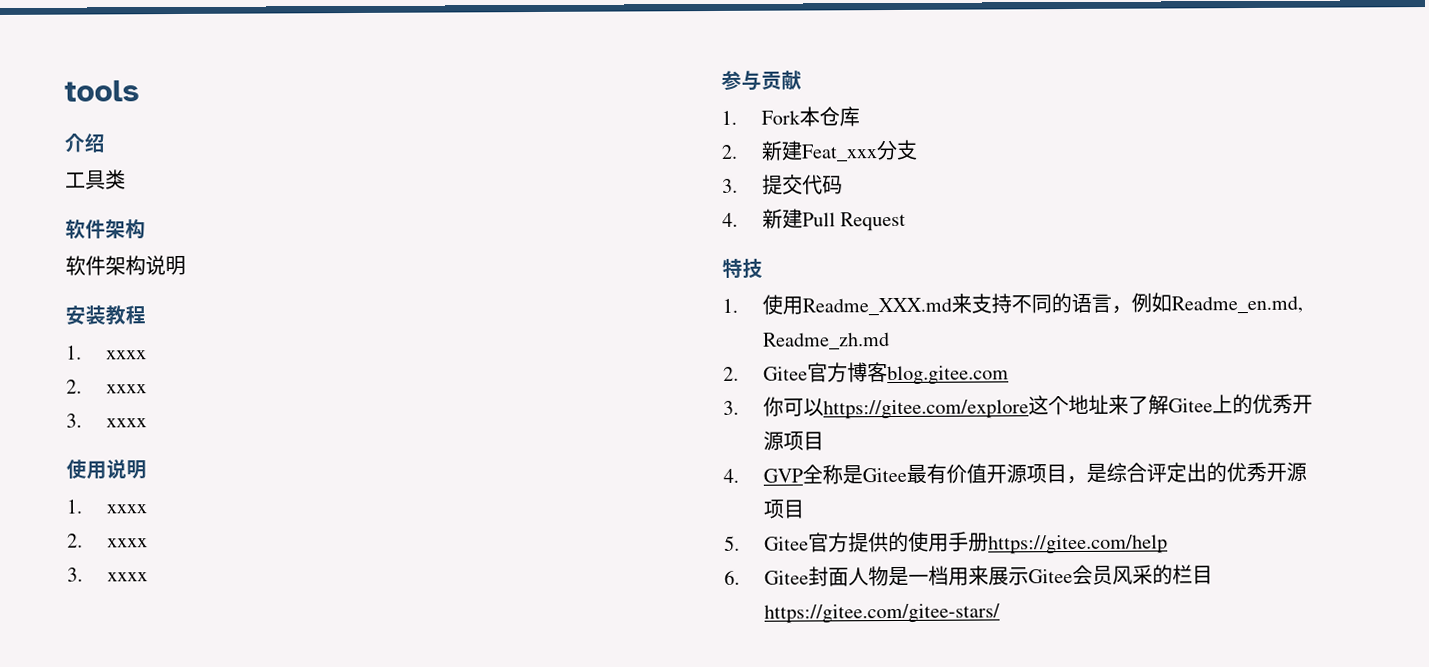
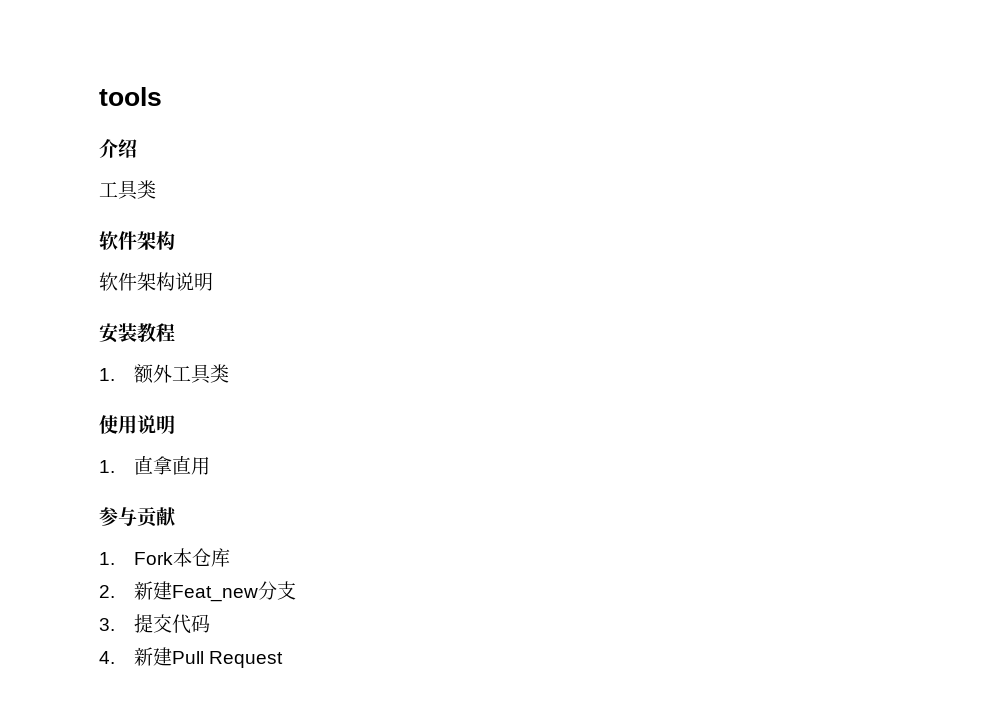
[105,350,147,360] [66,379,147,394] [66,413,147,428] [66,459,147,480] [66,499,147,514] [67,533,148,548] [67,567,148,582] xxxx // 2. xxxx // 3. xxxx // 使用说明 // 1. xxxx // 2. xxxx // 3. xxxx -> [133,364,229,384] [99,415,175,434] [99,456,210,475] 额外工具类 // 使用说明 // 1.直拿直用
[800,144,878,162] Feat_xxx -> [171,585,258,602] Feat_new
[722,258,763,279] [722,292,1303,316] [761,332,890,350] [723,362,1009,386] [723,393,1313,420] [762,430,824,451] [723,461,1307,485] [762,499,805,519] [724,531,1168,555] [724,564,1213,587] [763,603,1000,624] // 特技 // 1.使用Readme_XXX.md来支持不同的语言，例如Readme_en.md, Readme_zh.md // 2. Gitee官方博客blog.gitee.com // 3.你可以https://gitee.com/explore这个地址来了解Gitee上的优秀开源项目 // 4. GVP全称是Gitee最有价值开源项目，是综合评定出的优秀开源项目 // 5. Gitee官方提供的使用手册https://gitee.com/help // 6. Gitee封面人物是一档用来展示Gitee会员风采的栏目https://gitee.com/gitee-stars/ -> (283, 659) none

